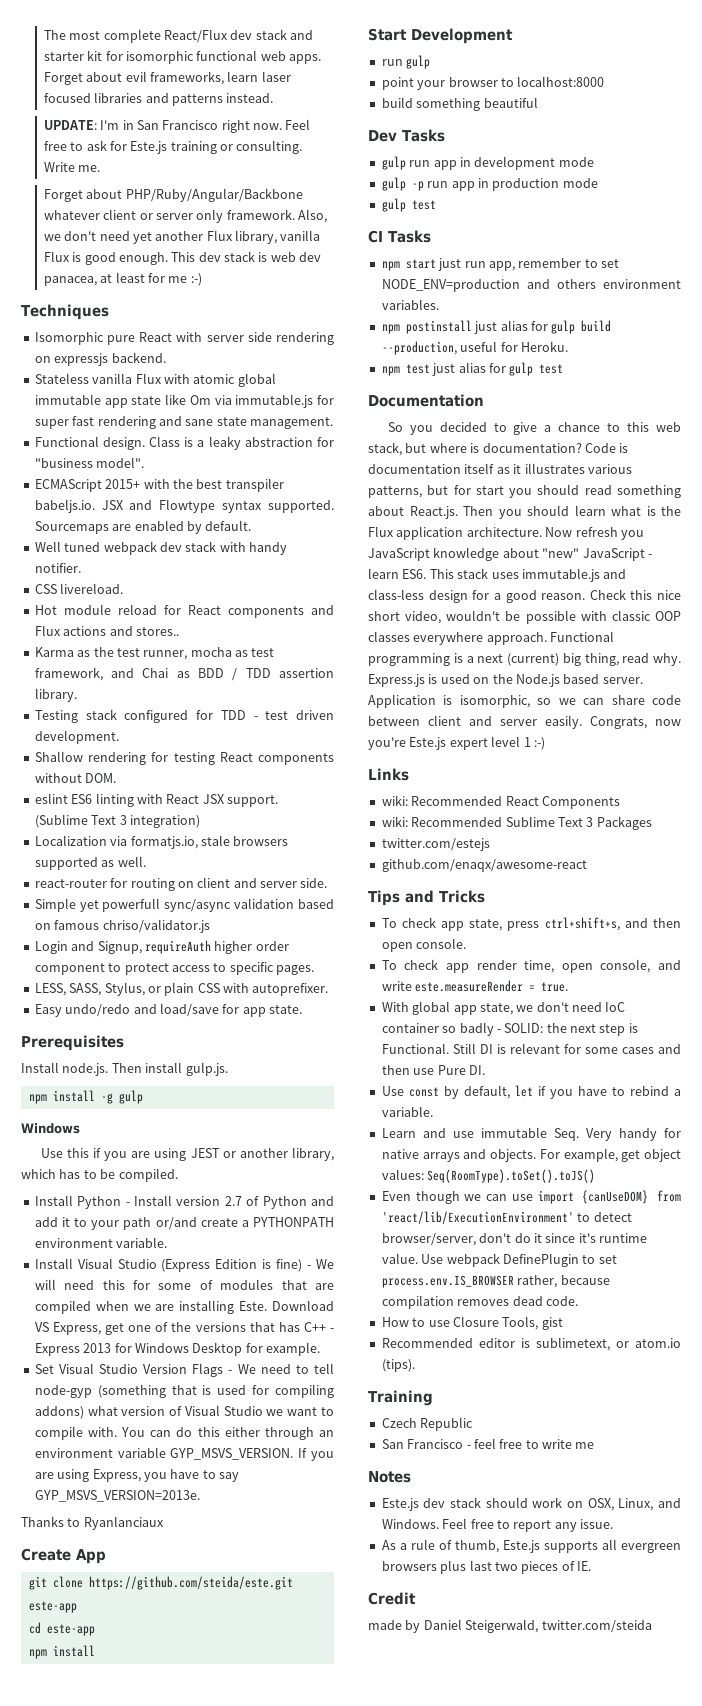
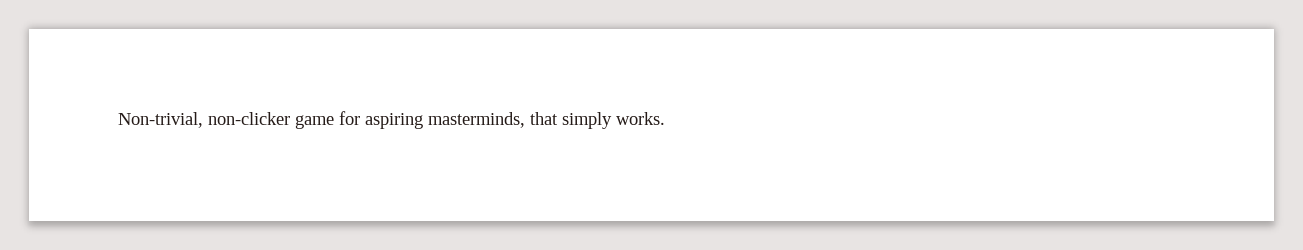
[43,29,314,43] [43,50,322,64] [43,71,291,85] [43,92,274,106] [43,119,311,133] [43,140,303,154] [43,162,101,172] [43,188,303,202] [43,209,328,223] [43,230,321,244] [43,251,322,265] [43,272,202,286] [21,304,109,320] [34,332,334,345] [34,352,166,366] [34,373,276,387] [34,394,334,408] [34,416,333,429] [34,436,334,450] [34,457,145,468] [34,478,284,492] [34,499,334,513] [34,520,252,534] [34,541,287,555] [34,563,81,573] [34,583,124,594] [34,604,334,618] [34,625,179,636] [34,647,275,660] [34,667,335,681] [34,688,77,702] [34,709,334,723] [34,730,119,744] [34,751,334,765] [34,773,117,783] [34,793,278,807] [34,814,200,828] [34,835,289,849] [34,856,146,870] [34,877,328,891] [34,898,334,912] [34,919,210,933] [34,940,289,954] [34,962,314,975] [34,982,329,996] [34,1003,302,1017] [21,1035,124,1051] [21,1062,228,1076] [28,1090,143,1104] [21,1123,80,1134] [40,1147,335,1161] [21,1168,178,1182] [34,1195,334,1209] [34,1217,334,1230] [34,1237,168,1248] [34,1258,334,1272] [34,1279,334,1290] [34,1300,334,1314] [34,1322,334,1335] [34,1342,320,1356] [34,1363,334,1377] [34,1384,334,1398] [34,1405,334,1419] [34,1426,334,1440] [34,1447,334,1461] [34,1469,239,1482] [34,1490,200,1502] [21,1516,164,1530] [21,1548,106,1564] [28,1576,293,1590] [28,1601,77,1613] [28,1622,95,1636] [28,1645,95,1659] [368,28,513,44] [381,55,431,69] [381,76,605,90] [381,97,538,111] [368,129,445,142] [381,156,594,170] [381,177,598,191] [381,198,436,212] [368,230,431,243] [381,258,619,271] [381,279,681,292] [381,299,439,310] [381,320,612,334] [381,341,568,355] [381,362,564,376] [368,394,484,407] [387,422,681,435] [368,442,629,456] [368,463,632,474] [368,484,681,498] [368,505,681,519] [368,526,644,540] [368,547,652,561] [368,568,627,582] [368,589,681,603] [368,610,681,624] [368,631,615,645] [368,653,681,666] [368,674,643,687] [368,694,681,708] [368,715,681,729] [368,736,545,750] [368,768,409,781] [381,795,620,809] [381,816,652,830] [381,838,490,851] [381,859,587,872] [368,890,485,906] [381,917,681,931] [381,938,467,952] [381,959,681,973] [381,980,569,992] [381,1001,626,1015] [381,1022,638,1036] [381,1043,681,1054] [381,1065,485,1075] [381,1085,681,1099] [381,1106,433,1117] [381,1127,681,1141] [381,1148,681,1162] [381,1169,596,1183] [381,1190,681,1204] [381,1211,632,1224] [381,1233,647,1246] [381,1253,617,1267] [381,1275,610,1288] [381,1295,578,1309] [381,1316,563,1330] [381,1337,681,1351] [381,1359,415,1372] [368,1390,433,1406] [381,1417,474,1431] [381,1438,595,1449] [368,1471,411,1483] [381,1497,681,1511] [381,1518,613,1532] [381,1539,681,1553] [381,1560,591,1574] [368,1592,416,1605] [368,1619,652,1633] The most complete React/Flux dev stack and starter kit for isomorphic functional web apps. Forget about evil frameworks, learn laser focused libraries and patterns instead. // UPDATE: I'm in San Francisco right now. Feel free to ask for Este.js training or consulting. Write me. // Forget about PHP/Ruby/Angular/Backbone whatever client or server only framework. Also, we don't need yet another Flux library, vanilla Flux is good enough. This dev stack is web dev panacea, at least for me :-) // Techniques // Isomorphic pure React with server side rendering on expressjs backend. // Stateless vanilla Flux with atomic global immutable app state like Om via immutable.js for super fast rendering and sane state management. // Functional design. Class is a leaky abstraction for "business model". // ECMAScript 2015+ with the best transpiler babeljs.io. JSX and Flowtype syntax supported. Sourcemaps are enabled by default. // Well tuned webpack dev stack with handy notifier. // CSS livereload. // Hot module reload for React components and Flux actions and stores.. // Karma as the test runner, mocha as test framework, and Chai as BDD / TDD assertion library. // Testing stack configured for TDD - test driven development. // Shallow rendering for testing React components without DOM. // eslint ES6 linting with React JSX support. (Sublime Text 3 integration) // Localization via formatjs.io, stale browsers supported as well. // react-router for routing on client and server side. // Simple yet powerfull sync/async validation based on famous chriso/validator.js // Login and Signup, requireAuth higher order component to protect access to specific pages. // LESS, SASS, Stylus, or plain CSS with autoprefixer. // Easy undo/redo and load/save for app state. // Prerequisites // Install node.js. Then install gulp.js. // npm install -g gulp // Windows // Use this if you are using JEST or another library, which has to be compiled. // Install Python - Install version 2.7 of Python and add it to your path or/and create a PYTHONPATH environment variable. // Install Visual Studio (Express Edition is fine) - We will need this for some of modules that are compiled when we are installing Este. Download VS Express, get one of the versions that has C++ - Express 2013 for Windows Desktop for example. // Set Visual Studio Version Flags - We need to tell node-gyp (something that is used for compiling addons) what version of Visual Studio we want to compile with. You can do this either through an environment variable GYP_MSVS_VERSION. If you are using Express, you have to say GYP_MSVS_VERSION=2013e. // Thanks to Ryanlanciaux // Create App // git clone https://github.com/steida/este.git este-app // cd este-app // npm install // Start Development // run gulp // point your browser to localhost:8000 // build something beautiful // Dev Tasks // gulp run app in development mode // gulp -p run app in production mode // gulp test // CI Tasks // npm start just run app, remember to set NODE_ENV=production and others environment variables. // npm postinstall just alias for gulp build --production, useful for Heroku. // npm test just alias for gulp test // Documentation // So you decided to give a chance to this web stack, but where is documentation? Code is documentation itself as it illustrates various patterns, but for start you should read something about React.js. Then you should learn what is the Flux application architecture. Now refresh you JavaScript knowledge about "new" JavaScript - learn ES6. This stack uses immutable.js and class-less design for a good reason. Check this nice short video, wouldn't be possible with classic OOP classes everywhere approach. Functional programming is a next (current) big thing, read why. Express.js is used on the Node.js based server. Application is isomorphic, so we can share code between client and server easily. Congrats, now you're Este.js expert level 1 :-) // Links // wiki: Recommended React Components // wiki: Recommended Sublime Text 3 Packages // twitter.com/estejs // github.com/enaqx/awesome-react // Tips and Tricks // To check app state, press ctrl+shift+s, and then open console. // To check app render time, open console, and write este.measureRender = true. // With global app state, we don't need IoC container so badly - SOLID: the next step is Functional. Still DI is relevant for some cases and then use Pure DI. // Use const by default, let if you have to rebind a variable. // Learn and use immutable Seq. Very handy for native arrays and objects. For example, get object values: Seq(RoomType).toSet().toJS() // Even though we can use import {canUseDOM} from 'react/lib/ExecutionEnvironment' to detect browser/server, don't do it since it's runtime value. Use webpack DefinePlugin to set process.env.IS_BROWSER rather, because compilation removes dead code. // How to use Closure Tools, gist // Recommended editor is sublimetext, or atom.io (tips). // Training // Czech Republic // San Francisco - feel free to write me // Notes // Este.js dev stack should work on OSX, Linux, and Windows. Feel free to report any issue. // As a rule of thumb, Este.js supports all evergreen browsers plus last two pieces of IE. // Credit // made by Daniel Steigerwald, twitter.com/steida -> [118,111,665,129] Non-trivial, non-clicker game for aspiring masterminds, that simply works.

